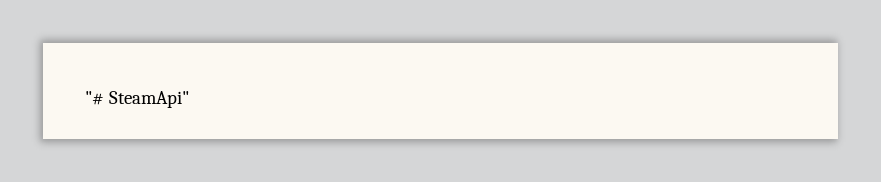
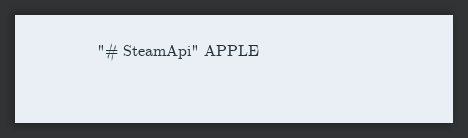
(190, 99) none -> [204,45,259,56] APPLE

